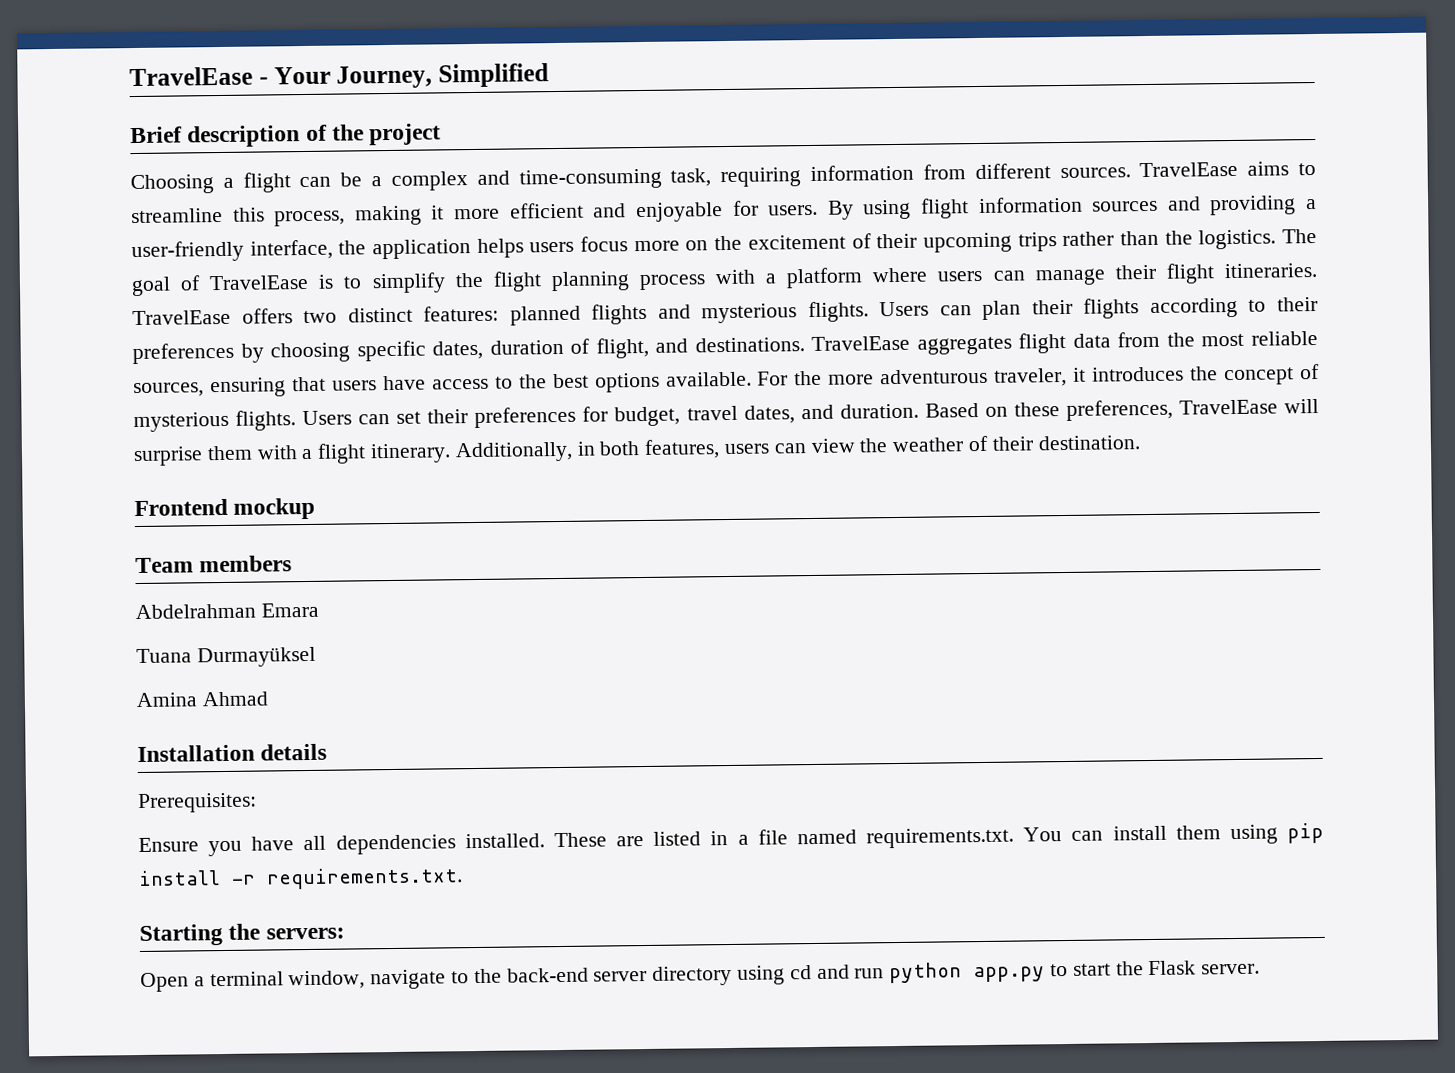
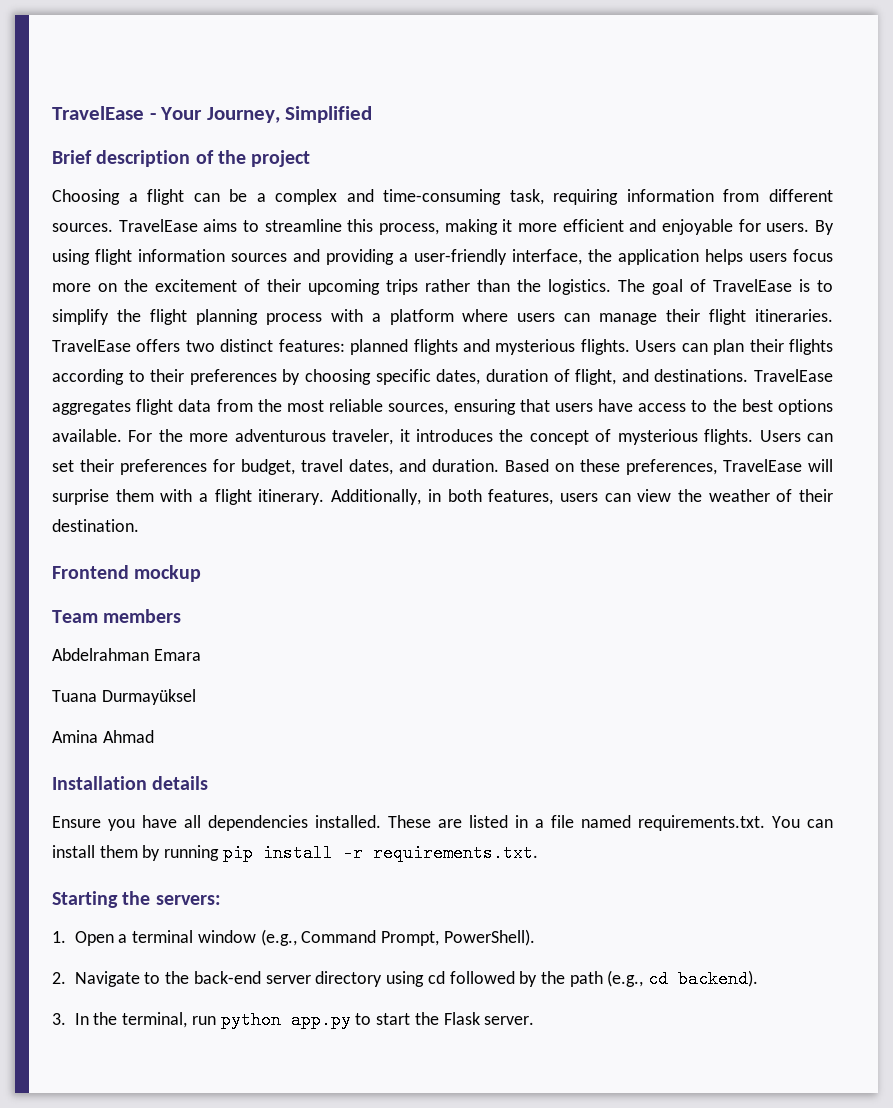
[138,792,257,814] // Prerequisites: -> (209, 783) none
[1229,824,1278,845] using -> [142,845,220,861] by running
(345, 933) none -> [52,931,66,943] 1.
[288,969,447,990] window, navigate -> [197,929,535,946] [52,971,140,987] window (e.g., Command Prompt, PowerShell). // 2. Navigate
[816,964,850,979] and -> [449,970,759,988] [52,1012,188,1028] followed by the path (e.g., cd backend). // 3. In the terminal,

